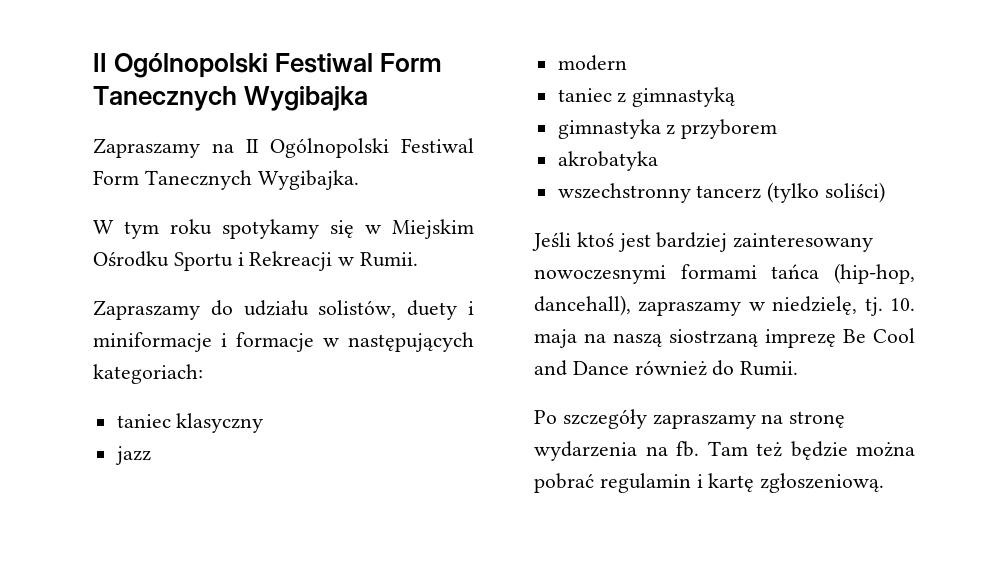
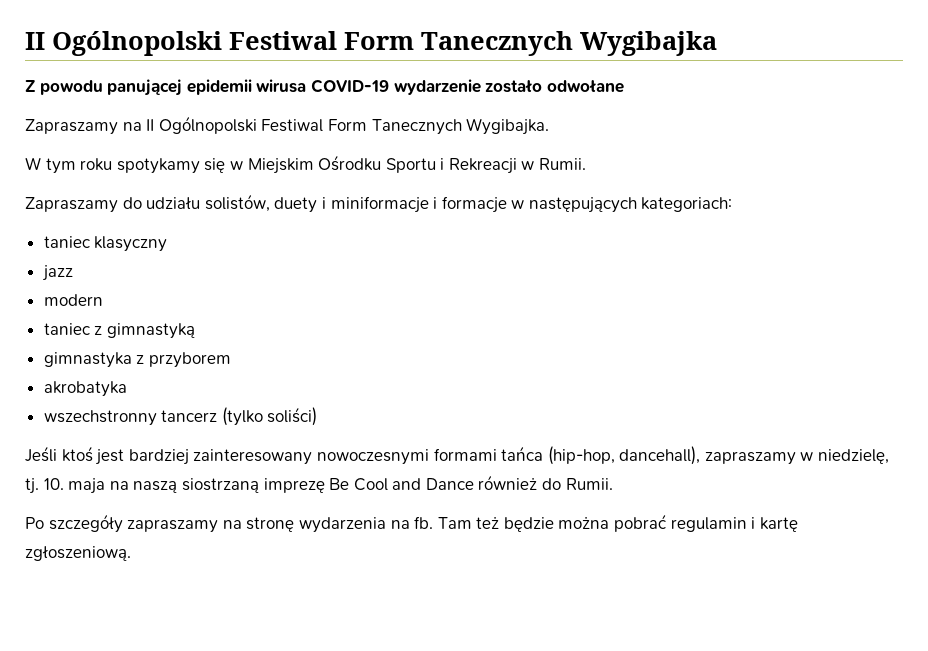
(369, 98) none -> [25,79,624,96] // Z powodu panującej epidemii wirusa COVID-19 wydarzenie zostało odwołane

